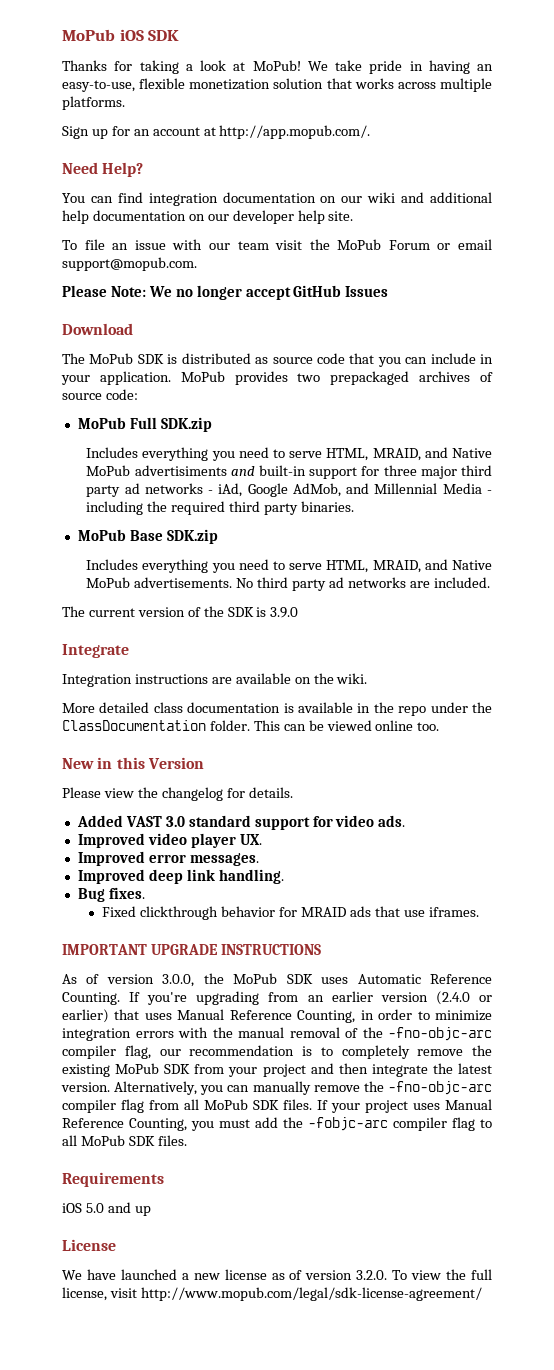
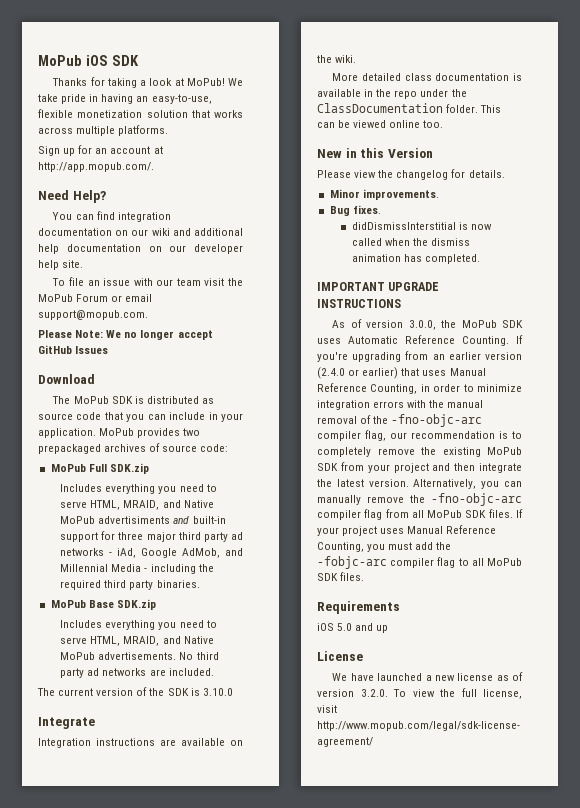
[270,607,299,618] 3.9.0 -> [202,688,233,696] 3.10.0
[76,815,406,830] [77,833,262,848] [77,851,259,866] [77,869,284,884] [77,887,145,902] [102,906,479,920] Added VAST 3.0 standard support for video ads. // Improved video player UX. // Improved error messages. // Improved deep link handling. // Bug fixes. // Fixed clickthrough behavior for MRAID ads that use iframes. -> [329,189,439,200] [329,205,381,216] [351,222,493,230] [351,238,471,246] [351,254,481,264] Minor improvements. // Bug fixes. // didDismissInterstitial is now called when the dismiss animation has completed.

